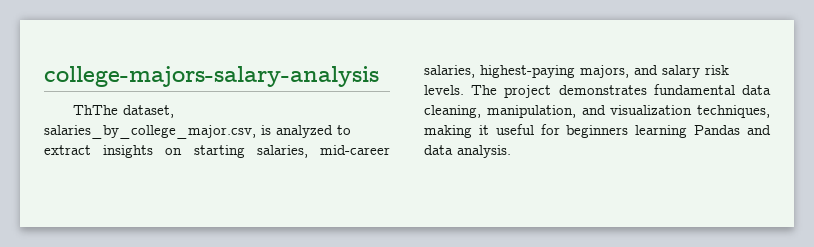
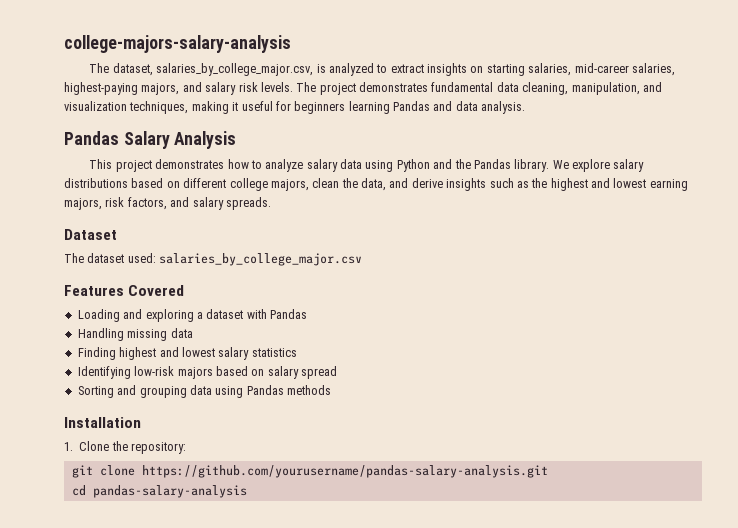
[73,105,119,115] ThThe -> [89,63,110,73] The
(511, 151) none -> [64,131,237,149] [89,159,645,172] [64,178,688,191] [64,197,271,210] [64,229,117,240] [64,253,363,266] [64,285,185,296] [77,309,307,322] [77,328,193,341] [77,347,297,360] [77,366,337,379] [77,385,331,398] [64,417,141,428] [64,441,186,454] [71,465,548,478] [71,485,247,498] // Pandas Salary Analysis // This project demonstrates how to analyze salary data using Python and the Pandas library. We explore salary distributions based on different college majors, clean the data, and derive insights such as the highest and lowest earning majors, risk factors, and salary spreads. // Dataset // The dataset used: salaries_by_college_major.csv // Features Covered // Loading and exploring a dataset with Pandas // Handling missing data // Finding highest and lowest salary statistics // Identifying low-risk majors based on salary spread // Sorting and grouping data using Pandas methods // Installation // 1. Clone the repository: // git clone https://github.com/yourusername/pandas-salary-analysis.git // cd pandas-salary-analysis

